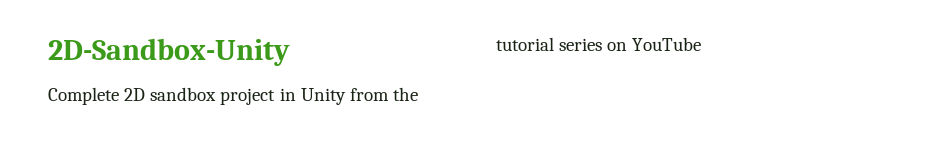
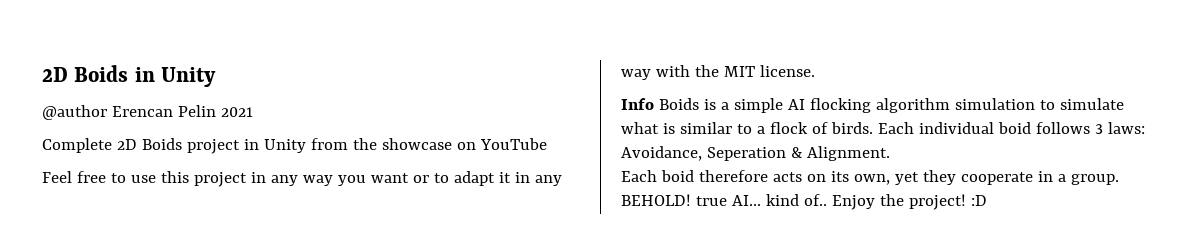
[48,38,290,66] 2D-Sandbox-Unity -> [42,65,217,87] [42,105,253,120] 2D Boids in Unity // @author Erencan Pelin 2021
[150,87,217,101] sandbox -> [141,138,182,150] Boids
[496,37,603,51] tutorial series -> [381,138,452,150] showcase
(702, 44) none -> [42,171,562,187] [621,65,815,80] [621,98,1124,113] [621,122,1145,134] [621,146,890,161] [621,170,1119,185] [621,194,987,210] // Feel free to use this project in any way you want or to adapt it in any way with the MIT license. // Info Boids is a simple AI flocking algorithm simulation to simulate what is similar to a flock of birds. Each individual boid follows 3 laws: Avoidance, Seperation & Alignment. // Each boid therefore acts on its own, yet they cooperate in a group. BEHOLD! true AI... kind of.. Enjoy the project! :D

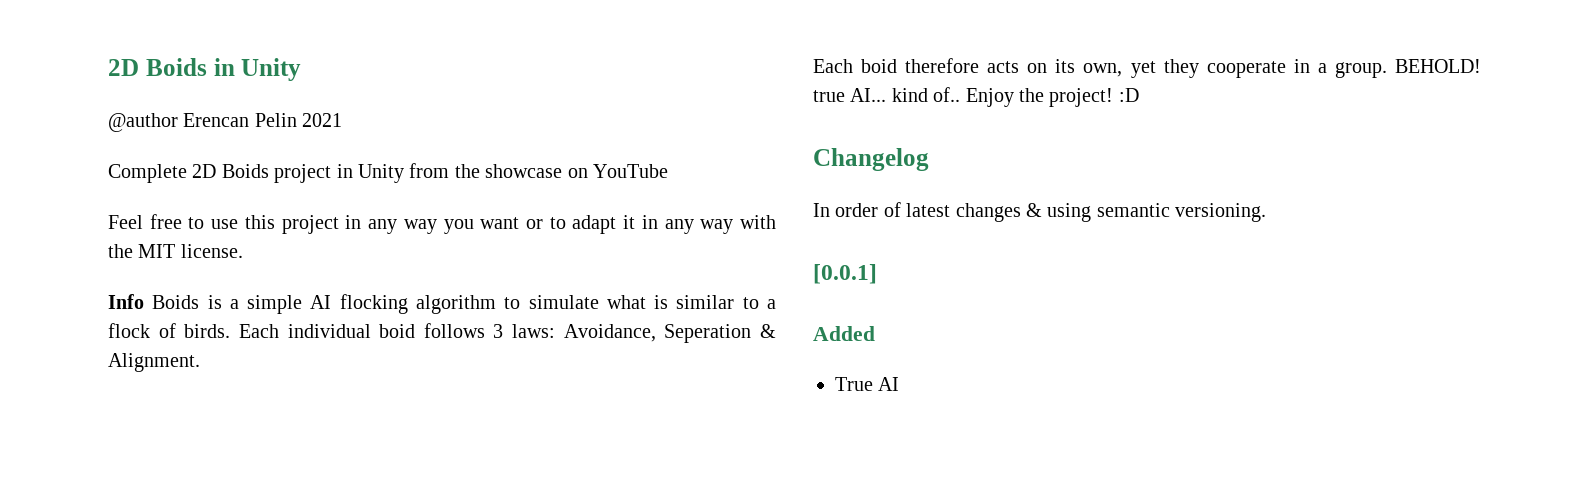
[954,98,1035,110] simulation -> (496, 304) none
(987, 200) none -> [813,148,929,171] [813,202,1267,222] [813,264,877,284] [813,326,875,341] [835,377,900,391] // Changelog // In order of latest changes & using semantic versioning. // [0.0.1] // Added // True AI

